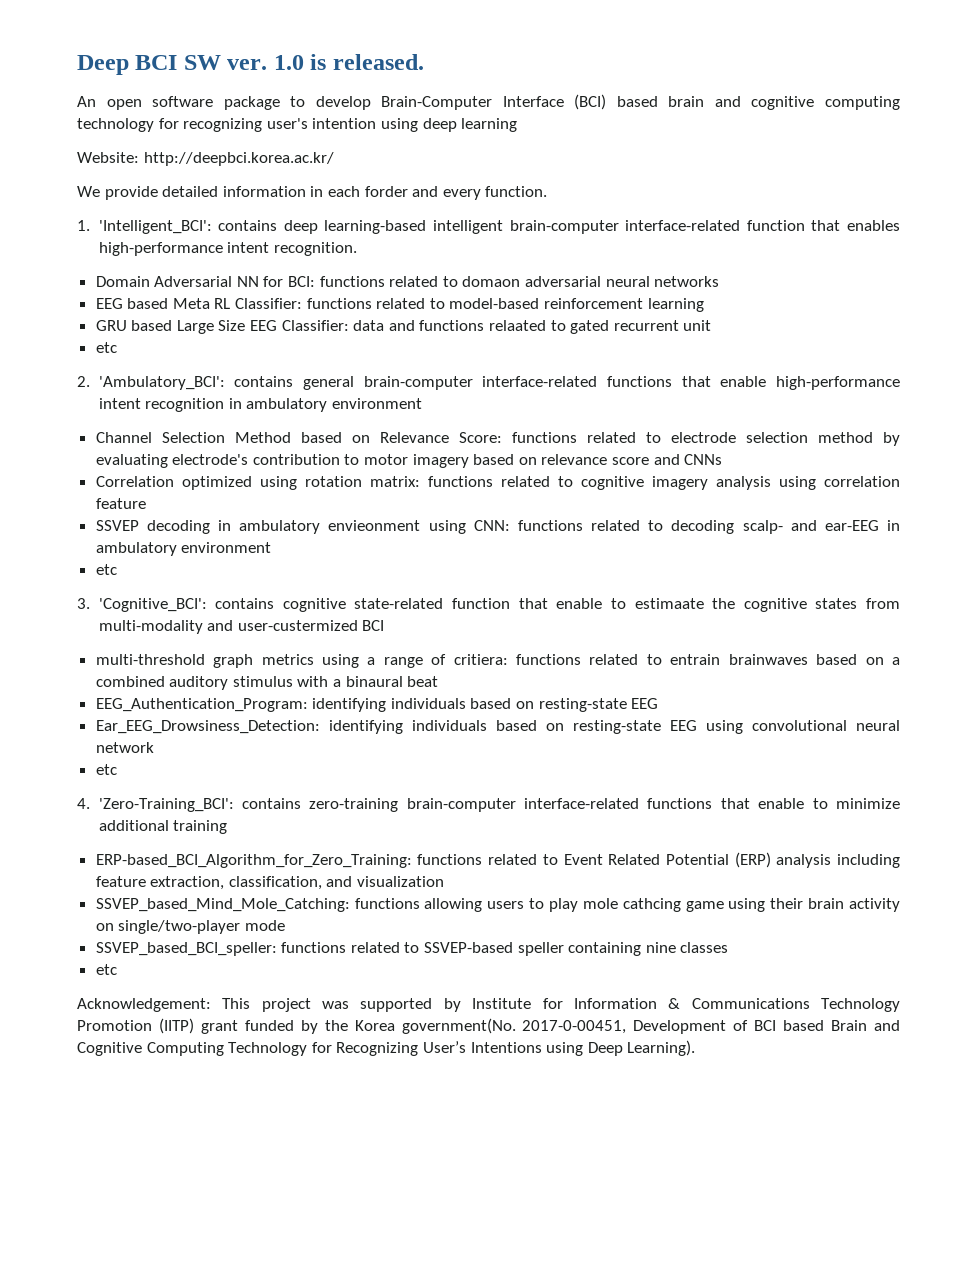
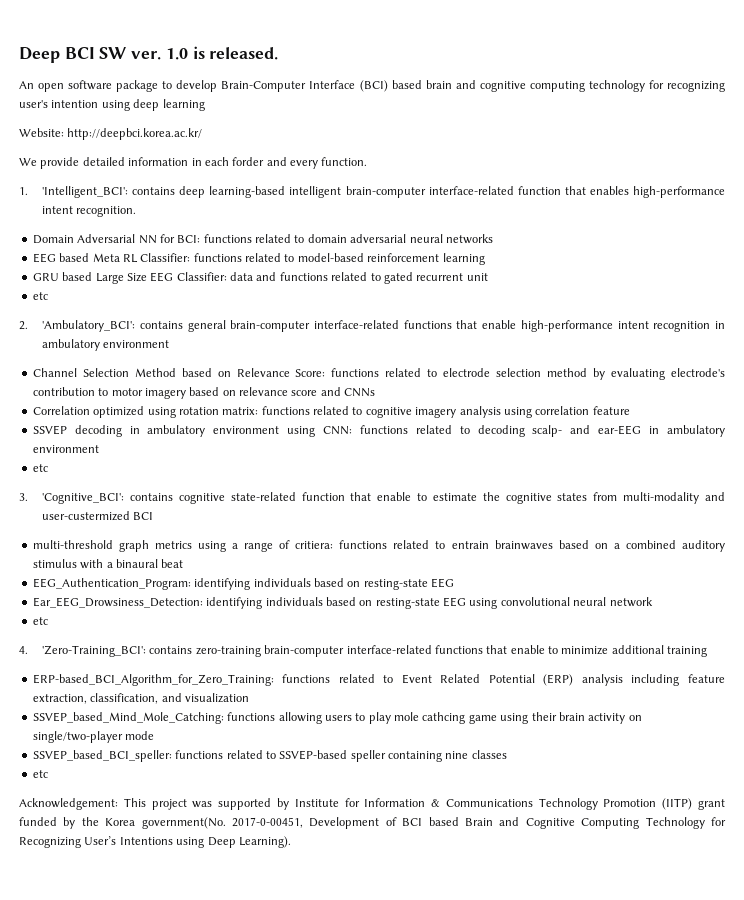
[462,276,521,287] domaon -> [307,234,347,243] domain
[489,320,547,331] relaated -> [331,272,368,281] related
[328,520,421,531] envieonment -> [213,426,280,434] environment
[634,598,704,609] estimaate -> [432,493,477,501] estimate

